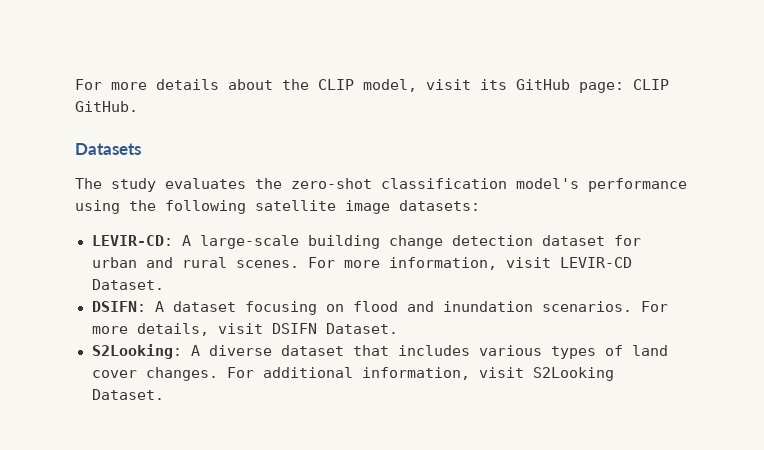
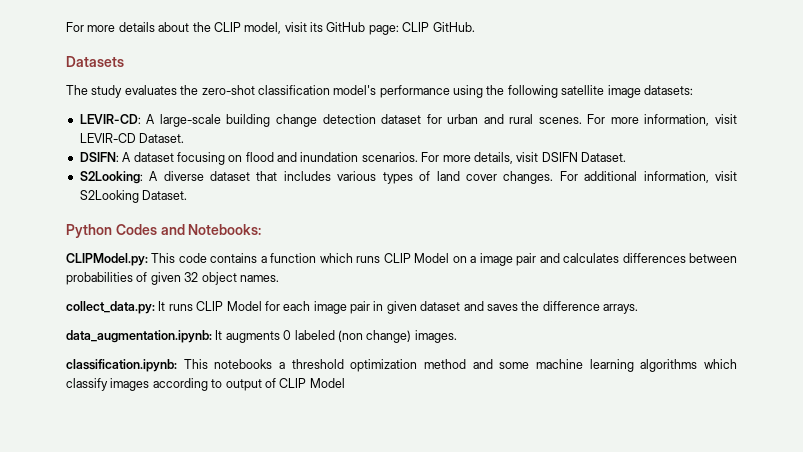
(164, 394) none -> [66,224,262,238] [66,253,738,266] [66,272,279,285] [66,301,638,314] [66,330,457,343] [66,359,737,372] [66,378,345,391] // Python Codes and Notebooks: // CLIPModel.py: This code contains a function which runs CLIP Model on a image pair and calculates differences between probabilities of given 32 object names. // collect_data.py: It runs CLIP Model for each image pair in given dataset and saves the difference arrays. // data_augmentation.ipynb: It augments 0 labeled (non change) images. // classification.ipynb: This notebooks a threshold optimization method and some machine learning algorithms which classify images according to output of CLIP Model

